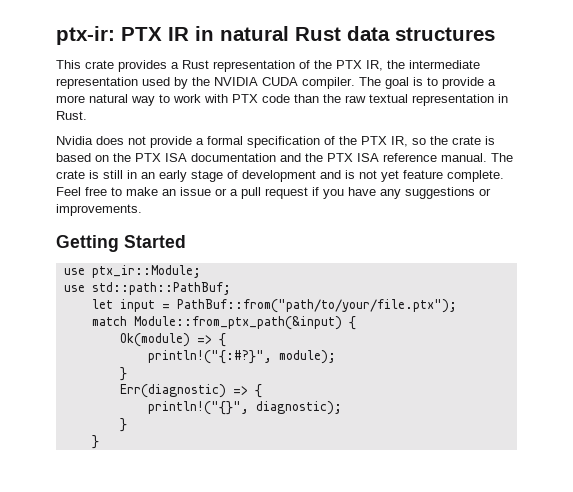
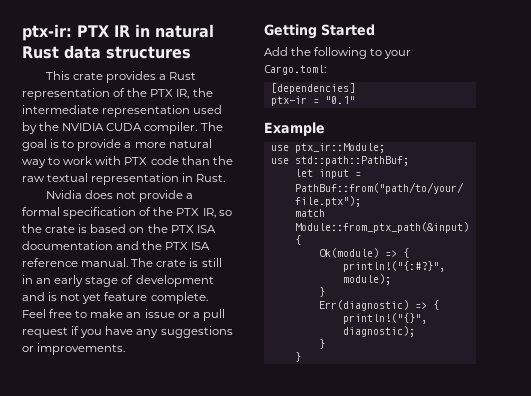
(186, 241) none -> [264,47,412,59] [264,65,326,75] [270,83,355,94] [270,96,355,106] [264,122,325,136] // Add the following to your Cargo.toml: // [dependencies] // ptx-ir = "0.1" // Example

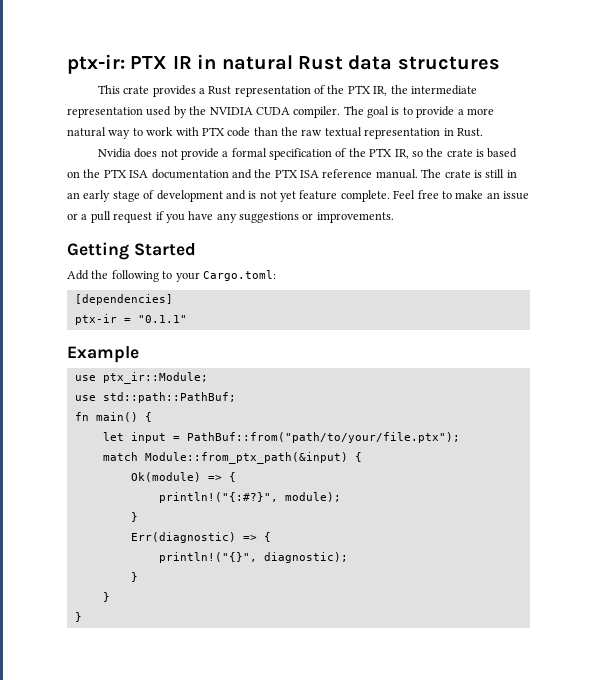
[324,96,355,104] "0.1" -> [137,315,187,323] "0.1.1"
(409, 161) none -> [74,412,152,422] // fn main() {
(301, 357) none -> [74,612,82,622] // }

